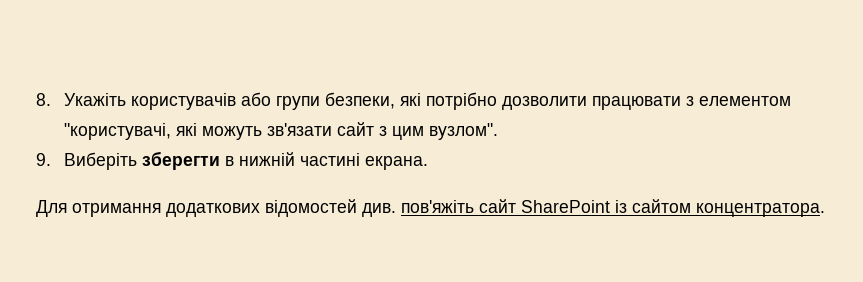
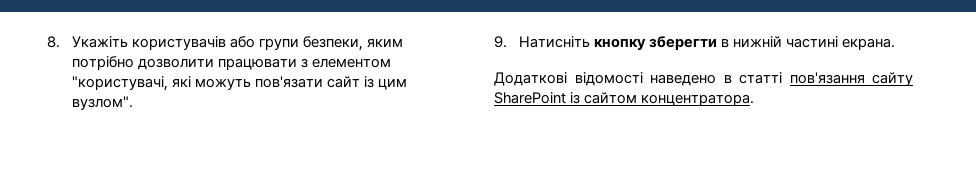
[400,93,422,106] які -> [366,39,403,47] яким
[267,122,388,136] зв'язати сайт з -> [254,76,374,88] пов'язати сайт із
[64,152,138,170] Виберіть -> [518,36,646,50] Натисніть кнопку
[36,199,516,217] Для отримання додаткових відомостей див. пов'яжіть сайт -> [494,72,913,86] Додаткові відомості наведено в статті пов'язання сайту

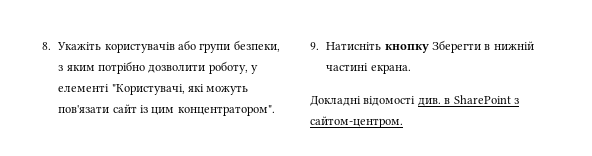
(363, 43) none -> [58,65,64,71] з
[217,58,391,70] [71,76,168,91] працювати з елементом "користувачі, -> [208,61,259,74] [58,84,185,95] роботу, у елементі "Користувачі,
[71,96,133,110] вузлом". -> [177,105,275,116] концентратором".
[648,36,717,50] зберегти -> [432,40,482,53] Зберегти
[494,72,913,86] [494,92,755,106] Додаткові відомості наведено в статті пов'язання сайту SharePoint із сайтом концентратора. -> [310,95,519,106] [310,116,403,128] Докладні відомості див. в SharePoint з сайтом-центром.

